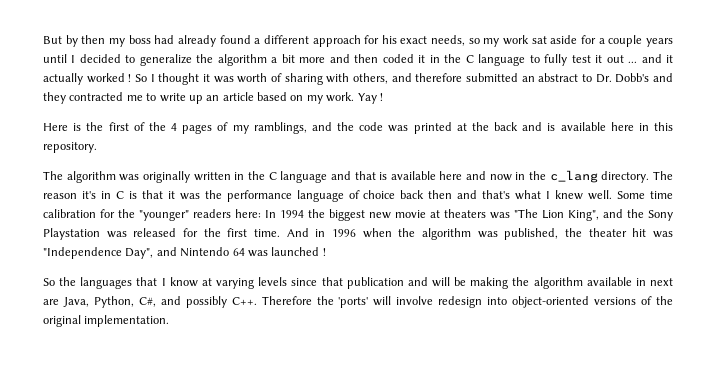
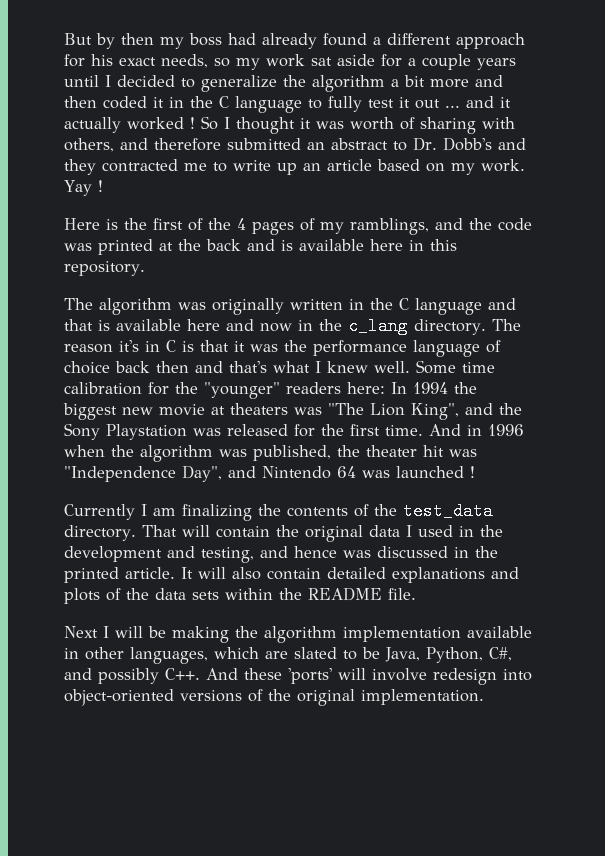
[43,277,428,289] So the languages that I know at varying levels since that publication and -> [64,502,493,521] [64,525,503,542] [64,546,498,563] [64,567,519,583] [64,587,416,604] [64,626,109,638] Currently I am finalizing the contents of the test_data directory. That will contain the original data I used in the development and testing, and hence was discussed in the printed article. It will also contain detailed explanations and plots of the data sets within the README file. // Next I
(583, 283) none -> [343,626,461,642] implementation
[649,278,673,286] [43,299,59,305] next are -> [85,647,380,664] other languages, which are slated to be
[261,296,334,305] Therefore the -> [206,668,282,680] And these

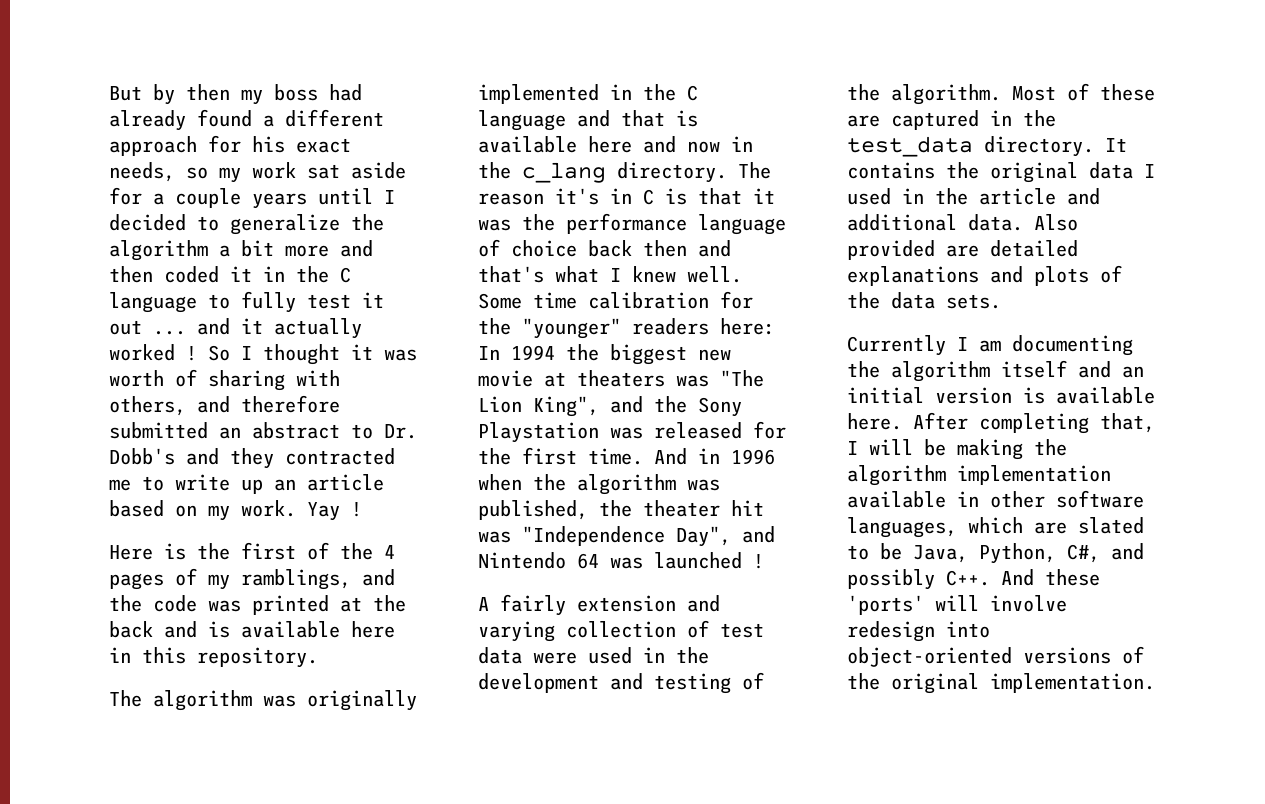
[290,299,343,310] written -> [478,84,599,104] implemented
[64,502,493,521] [64,525,270,541] Currently I am finalizing the contents of the test_data directory. That will contain -> [478,594,720,616] [478,620,764,642] [478,647,709,664] [478,672,764,694] [847,83,1155,105] [847,110,1056,130] [847,136,1127,157] [847,162,935,179] A fairly extension and varying collection of test data were used in the development and testing of the algorithm. Most of these are captured in the test_data directory. It contains
[64,546,498,563] [64,567,321,583] development and testing, and hence was discussed in the printed article. It will also contain -> [979,188,1100,205] [847,214,1078,231] [847,240,979,260] article and additional data. Also provided are
[192,587,416,601] [64,626,98,638] sets within the README file. // Next -> [946,294,1001,309] [847,335,1133,356] [847,360,1144,382] [847,387,1155,404] [847,412,1155,434] sets. // Currently I am documenting the algorithm itself and an initial version is available here. After completing that,
(124, 653) none -> [1056,490,1144,508] software

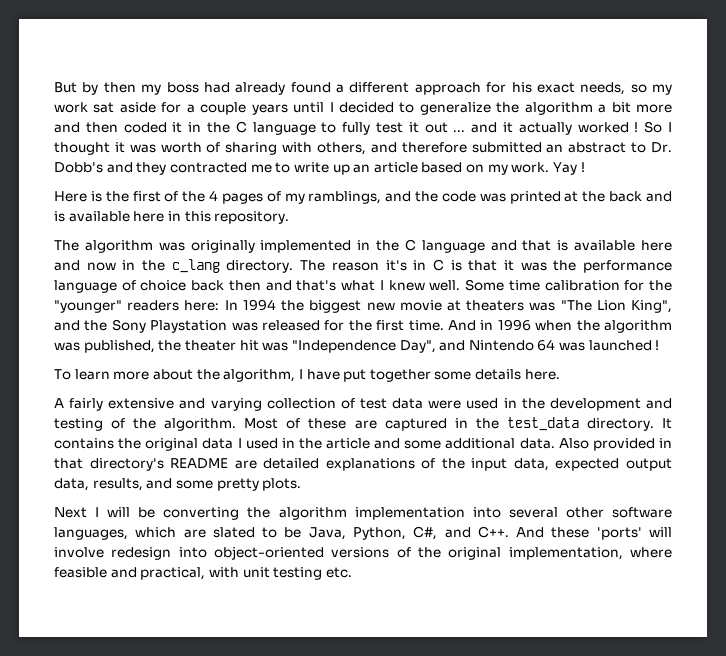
(764, 561) none -> [54,369,560,382] // To learn more about the algorithm, I have put together some details here.
[577,595,676,612] extension -> [108,398,175,409] extensive
(1100, 196) none -> [404,440,442,449] some
[946,240,1078,257] [847,265,1122,286] [847,292,1001,309] [847,335,1133,356] [847,360,1144,382] [847,387,1155,404] [847,412,1155,434] are detailed explanations and plots of the data sets. // Currently I am documenting the algorithm itself and an initial version is available here. After completing that, -> [658,438,672,448] [54,458,672,471] [54,478,302,491] [54,507,87,518] in that directory's README are detailed explanations of the input data, expected output data, results, and some pretty plots. // Next
[957,439,1023,460] making -> [163,507,240,520] converting
[847,491,979,508] available in -> [472,507,558,518] into several
[847,569,935,590] possibly -> (471, 532) none
[990,673,1155,693] implementation. -> [508,547,672,560] [54,567,352,580] implementation, where feasible and practical, with unit testing etc.

